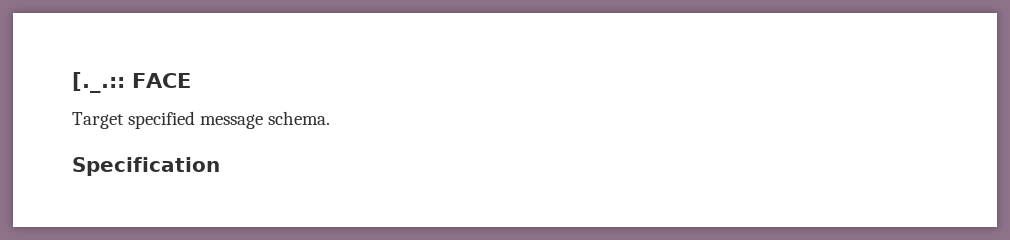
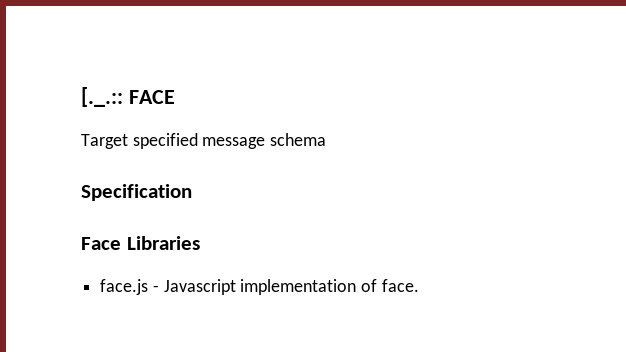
[268,111,331,125] schema. -> [270,133,327,146] schema
(220, 166) none -> [81,236,200,250] [100,279,419,295] // Face Libraries // face.js - Javascript implementation of face.

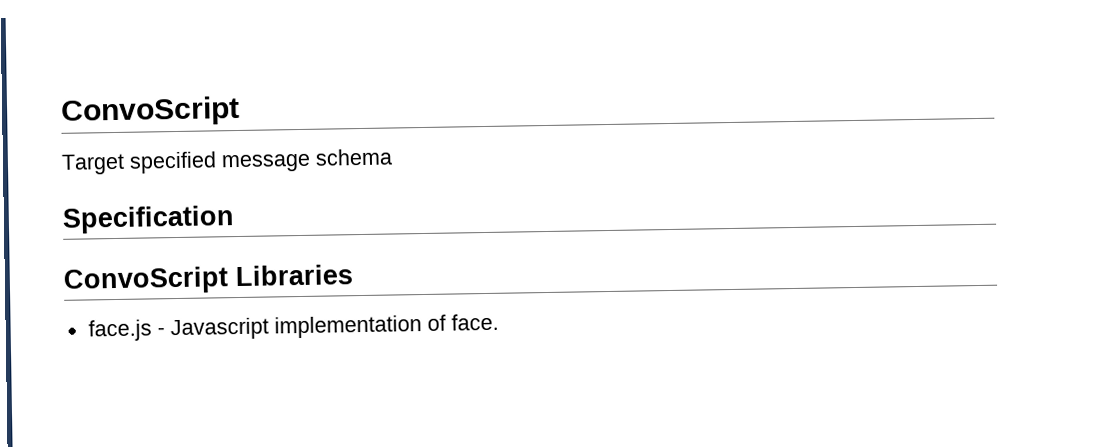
[81,87,175,107] [._.:: FACE -> [60,95,240,127] ConvoScript
[81,237,121,250] Face -> [63,266,229,295] ConvoScript

